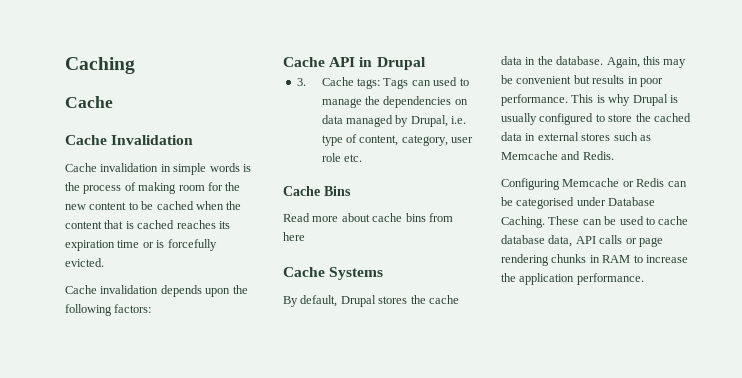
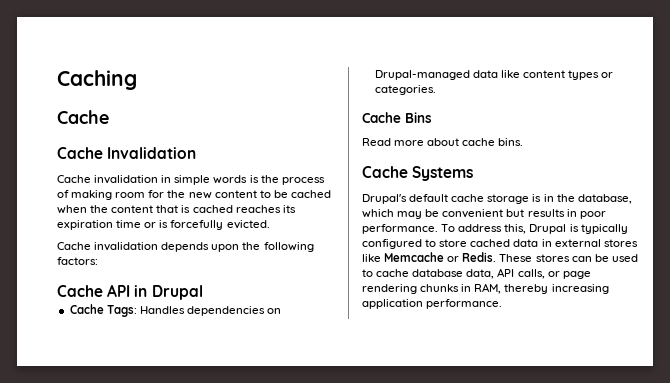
[296,77,469,89] [321,96,468,108] [321,115,467,127] [321,134,474,146] [321,153,363,162] 3. Cache tags: Tags can used to manage the dependencies on data managed by Drupal, i.e. type of content, category, user role etc. -> [69,304,282,317] [374,70,614,80] [374,85,436,95] Cache Tags: Handles dependencies on Drupal-managed data like content types or categories.
[405,213,453,222] [283,232,305,241] bins from here -> [498,138,524,146] bins.
[283,295,459,307] [501,56,660,68] By default, Drupal stores the cache data in the database. Again, this -> [362,194,632,204] [362,209,394,218] Drupal's default cache storage is in the database, which
[571,94,631,106] This is why -> [441,224,527,234] To address this,
[501,113,537,125] usually -> [580,224,628,234] typically
[635,113,651,122] the -> (468, 243) none
[613,132,651,141] [501,151,614,160] [501,178,687,190] [501,197,656,209] [501,216,580,228] such as Memcache and Redis. // Configuring Memcache or Redis can be categorised under Database Caching. These -> [362,252,570,262] like Memcache or Redis. These stores
[599,235,623,244] calls -> [517,269,545,279] calls,
[602,255,688,263] [501,273,516,282] RAM to increase the -> [474,283,609,294] RAM, thereby increasing

